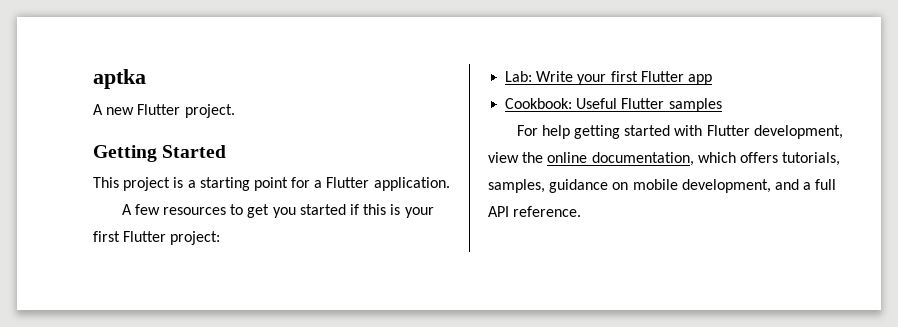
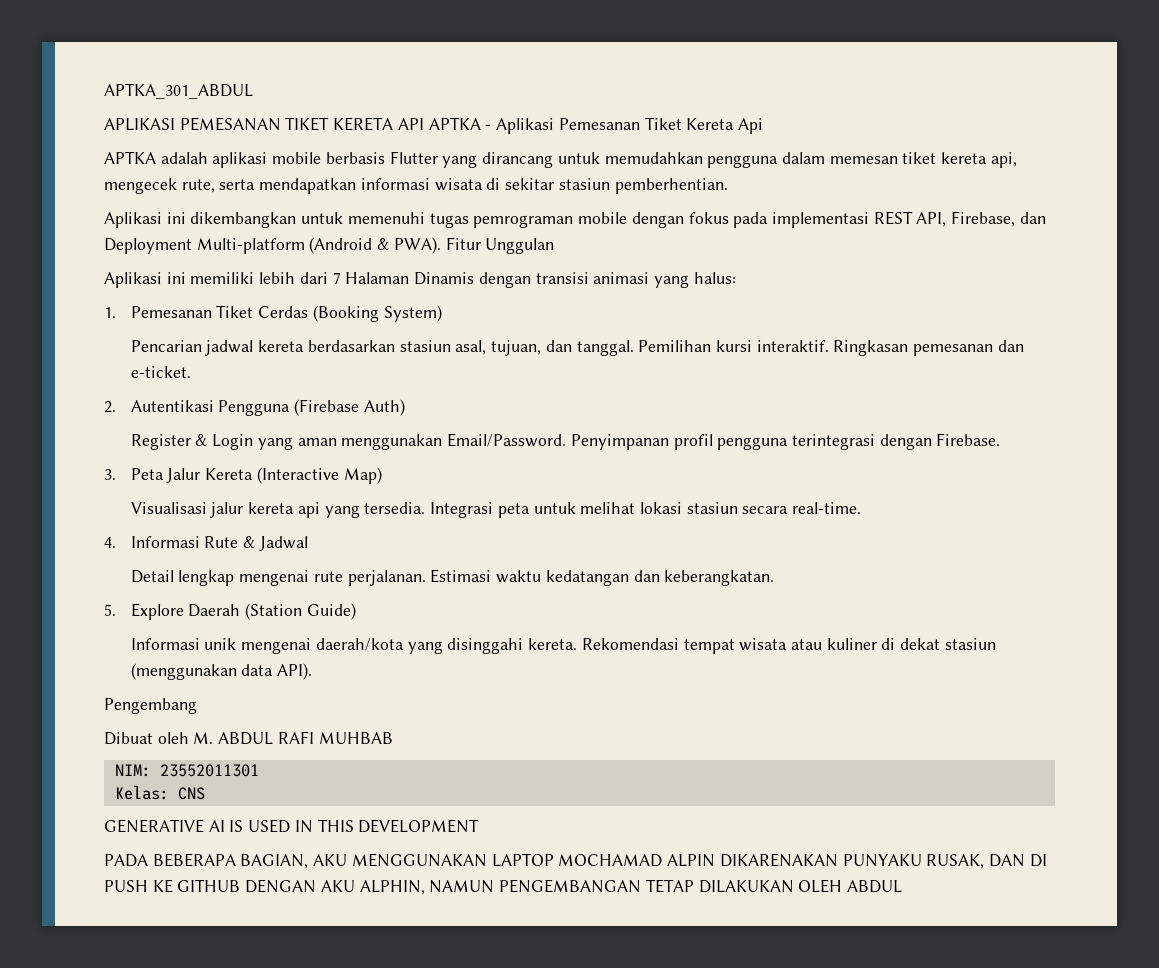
[93,69,146,89] [93,104,235,118] [93,145,227,162] [93,177,450,191] [121,204,434,218] [93,231,221,245] [505,71,712,85] [505,98,722,112] [516,125,843,139] [488,152,841,166] [488,179,837,193] [488,206,582,217] aptka // A new Flutter project. // Getting Started // This project is a starting point for a Flutter application. // A few resources to get you started if this is your first Flutter project: // Lab: Write your first Flutter app // Cookbook: Useful Flutter samples // For help getting started with Flutter development, view the online documentation, which offers tutorials, samples, guidance on mobile development, and a full API reference. -> [104,83,253,99] [104,117,763,134] [104,151,1017,168] [104,178,728,194] [104,211,1046,228] [104,237,555,254] [104,272,736,288] [104,305,442,322] [130,340,1024,356] [130,366,191,378] [104,399,405,416] [130,433,1001,450] [104,467,382,484] [130,502,862,518] [104,536,308,551] [130,569,775,586] [104,603,356,620] [130,638,996,654] [130,663,313,680] [104,698,197,714] [104,731,393,745] [114,764,259,777] [114,785,205,800] [104,819,480,833] [104,853,1047,869] [104,879,902,895] APTKA_301_ABDUL // APLIKASI PEMESANAN TIKET KERETA API APTKA - Aplikasi Pemesanan Tiket Kereta Api // APTKA adalah aplikasi mobile berbasis Flutter yang dirancang untuk memudahkan pengguna dalam memesan tiket kereta api, mengecek rute, serta mendapatkan informasi wisata di sekitar stasiun pemberhentian. // Aplikasi ini dikembangkan untuk memenuhi tugas pemrograman mobile dengan fokus pada implementasi REST API, Firebase, dan Deployment Multi-platform (Android & PWA). Fitur Unggulan // Aplikasi ini memiliki lebih dari 7 Halaman Dinamis dengan transisi animasi yang halus: // 1. Pemesanan Tiket Cerdas (Booking System) // Pencarian jadwal kereta berdasarkan stasiun asal, tujuan, dan tanggal. Pemilihan kursi interaktif. Ringkasan pemesanan dan e-ticket. // 2. Autentikasi Pengguna (Firebase Auth) // Register & Login yang aman menggunakan Email/Password. Penyimpanan profil pengguna terintegrasi dengan Firebase. // 3. Peta Jalur Kereta (Interactive Map) // Visualisasi jalur kereta api yang tersedia. Integrasi peta untuk melihat lokasi stasiun secara real-time. // 4. Informasi Rute & Jadwal // Detail lengkap mengenai rute perjalanan. Estimasi waktu kedatangan dan keberangkatan. // 5. Explore Daerah (Station Guide) // Informasi unik mengenai daerah/kota yang disinggahi kereta. Rekomendasi tempat wisata atau kuliner di dekat stasiun (menggunakan data API). // Pengembang // Dibuat oleh M. ABDUL RAFI MUHBAB // NIM: 23552011301 // Kelas: CNS // GENERATIVE AI IS USED IN THIS DEVELOPMENT // PADA BEBERAPA BAGIAN, AKU MENGGUNAKAN LAPTOP MOCHAMAD ALPIN DIKARENAKAN PUNYAKU RUSAK, DAN DI PUSH KE GITHUB DENGAN AKU ALPHIN, NAMUN PENGEMBANGAN TETAP DILAKUKAN OLEH ABDUL

